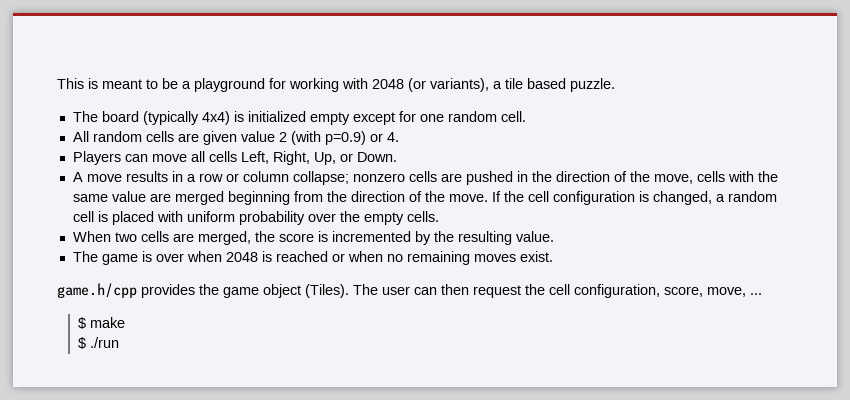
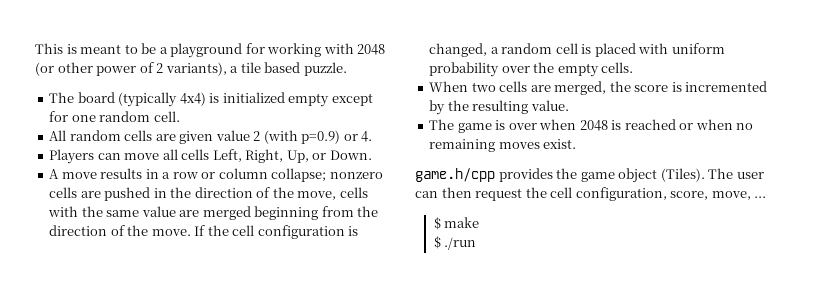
(426, 85) none -> [57,62,164,76] other power of 2

